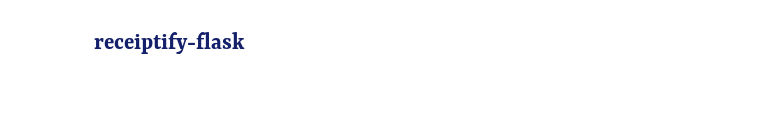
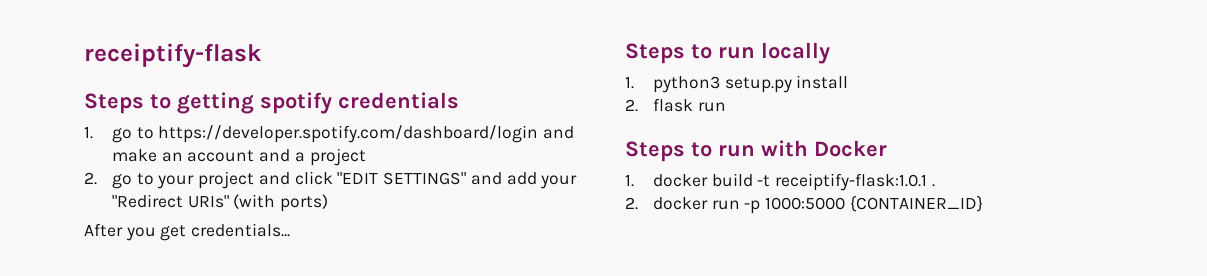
(245, 43) none -> [84,92,459,114] [84,125,575,143] [111,148,366,166] [84,171,578,189] [111,194,329,212] [84,223,291,241] [625,42,830,64] [625,75,849,93] [625,98,726,112] [625,140,887,162] [625,173,935,191] [625,195,983,214] // Steps to getting spotify credentials // 1. go to https://developer.spotify.com/dashboard/login and make an account and a project // 2. go to your project and click "EDIT SETTINGS" and add your "Redirect URIs" (with ports) // After you get credentials... // Steps to run locally // 1. python3 setup.py install // 2. flask run // Steps to run with Docker // 1. docker build -t receiptify-flask:1.0.1 . // 2. docker run -p 1000:5000 {CONTAINER_ID}

